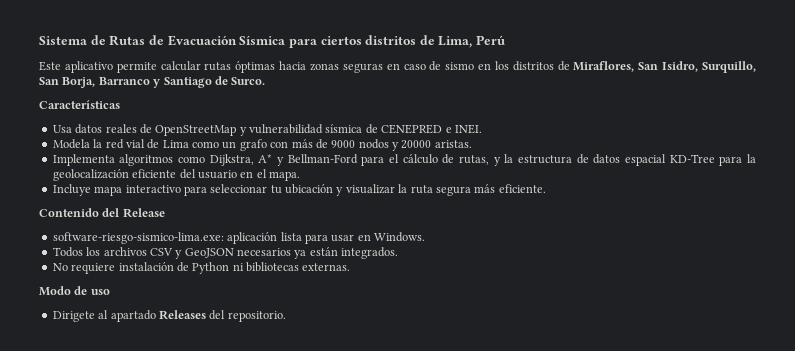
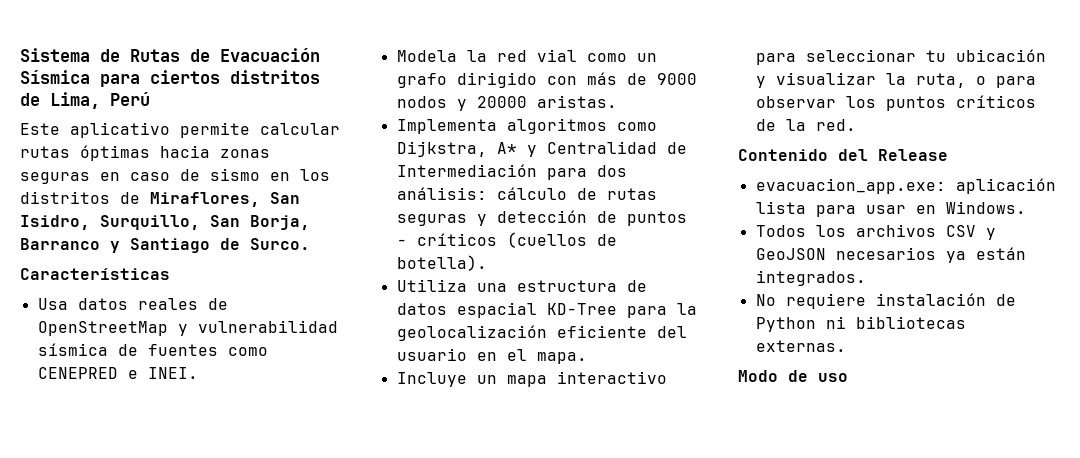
(378, 129) none -> [147,344,268,356] fuentes como
[147,139,189,149] de Lima -> (577, 55) none
(267, 145) none -> [456,72,537,88] dirigido
[287,154,514,166] Bellman-Ford para el cálculo de rutas, y la -> [546,141,687,154] [396,164,627,180] [396,187,657,200] [396,210,687,226] [396,232,617,248] [396,255,487,271] [396,279,507,292] Centralidad de Intermediación para dos análisis: cálculo de rutas seguras y detección de puntos - críticos (cuellos de botella). // Utiliza una
(91, 190) none -> [476,375,497,384] un
[410,184,546,196] ruta segura más eficiente. -> [915,73,1036,88] [755,95,1036,111] [755,119,856,131] ruta, o para observar los puntos críticos de la red.
[52,232,224,244] software-riesgo-sismico-lima.exe: -> [755,178,946,194] evacuacion_app.exe:
[52,310,286,322] // Dirigete al apartado Releases del repositorio. -> (848, 377) none

